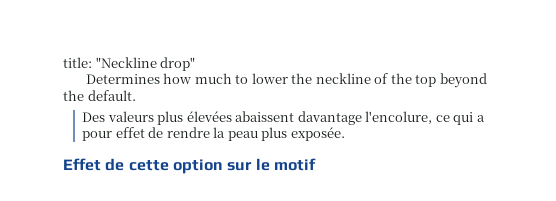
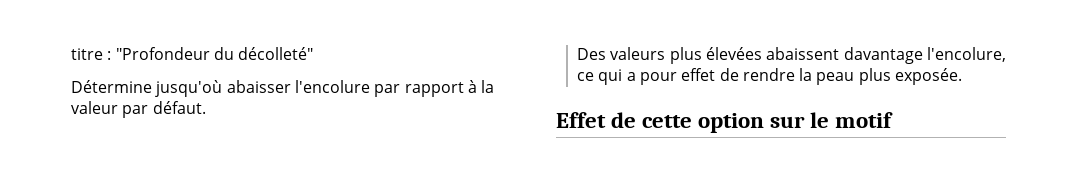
[63,57,196,71] [85,73,487,88] [63,90,136,101] title: "Neckline drop" // Determines how much to lower the neckline of the top beyond the default. -> [71,47,314,60] [71,80,495,97] [71,101,206,118] titre : "Profondeur du décolleté" // Détermine jusqu'où abaisser l'encolure par rapport à la valeur par défaut.

